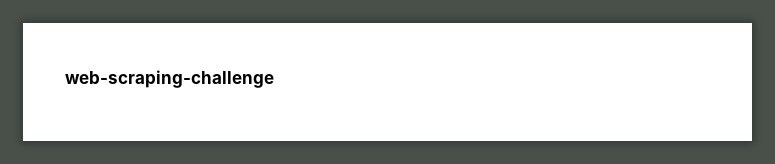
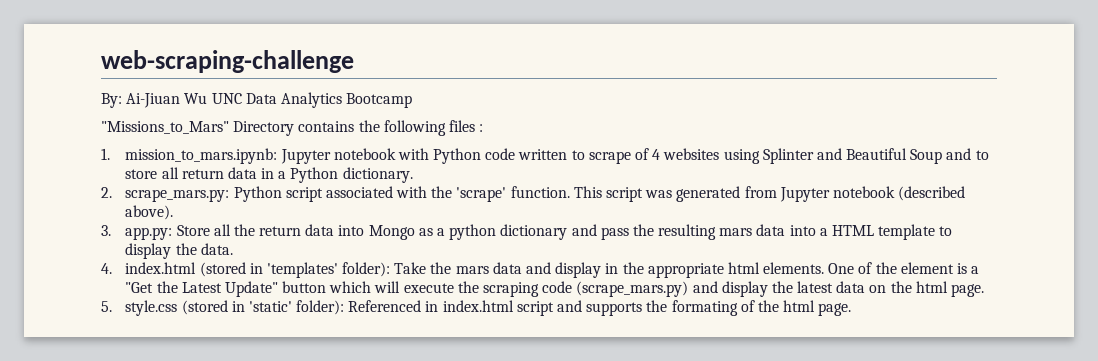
(274, 79) none -> [101,92,413,108] [101,120,484,136] [101,148,989,164] [125,167,413,183] [101,186,966,202] [125,205,174,220] [101,224,953,240] [125,243,233,259] [101,262,980,278] [125,281,985,297] [101,300,852,316] // By: Ai-Jiuan Wu UNC Data Analytics Bootcamp // "Missions_to_Mars" Directory contains the following files : // 1. mission_to_mars.ipynb: Jupyter notebook with Python code written to scrape of 4 websites using Splinter and Beautiful Soup and to store all return data in a Python dictionary. // 2. scrape_mars.py: Python script associated with the 'scrape' function. This script was generated from Jupyter notebook (described above). // 3. app.py: Store all the return data into Mongo as a python dictionary and pass the resulting mars data into a HTML template to display the data. // 4. index.html (stored in 'templates' folder): Take the mars data and display in the appropriate html elements. One of the element is a "Get the Latest Update" button which will execute the scraping code (scrape_mars.py) and display the latest data on the html page. // 5. style.css (stored in 'static' folder): Referenced in index.html script and supports the formating of the html page.

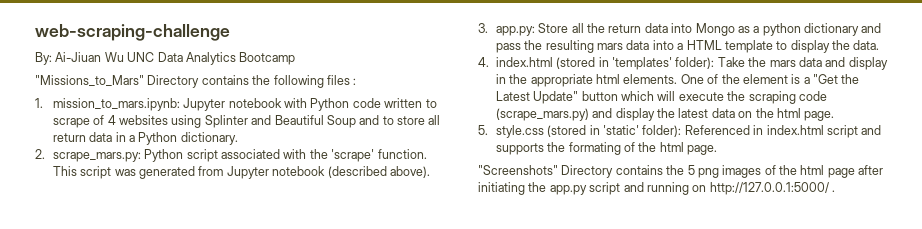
(852, 309) none -> [478,165,884,178] [478,182,835,195] // "Screenshots" Directory contains the 5 png images of the html page after initiating the app.py script and running on http://127.0.0.1:5000/ .

